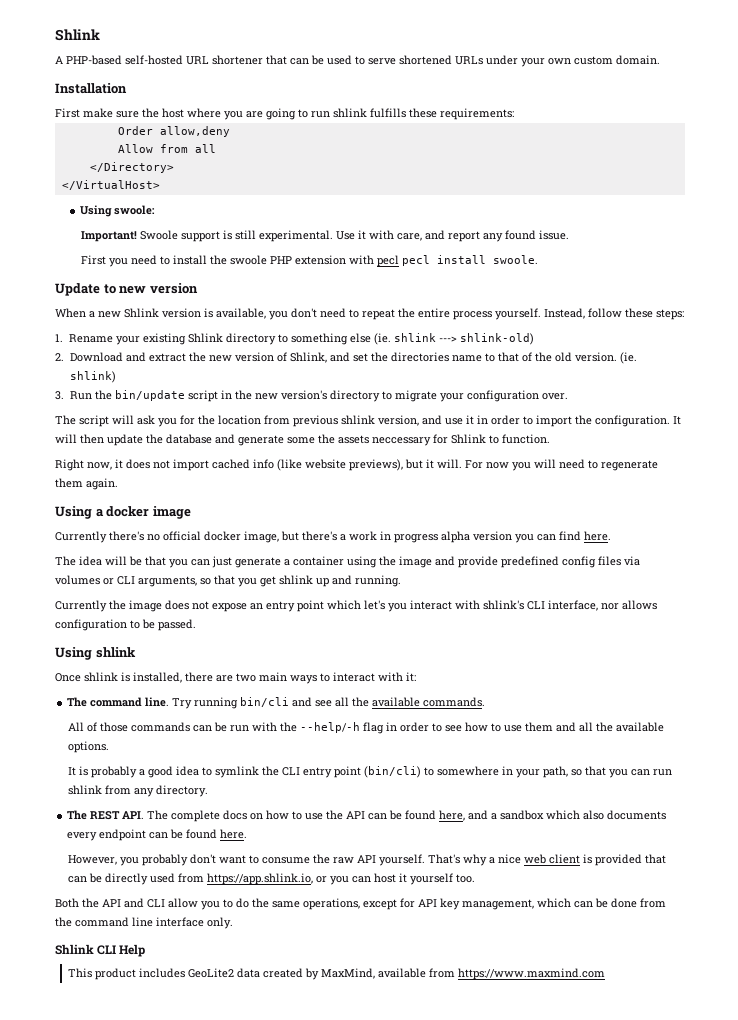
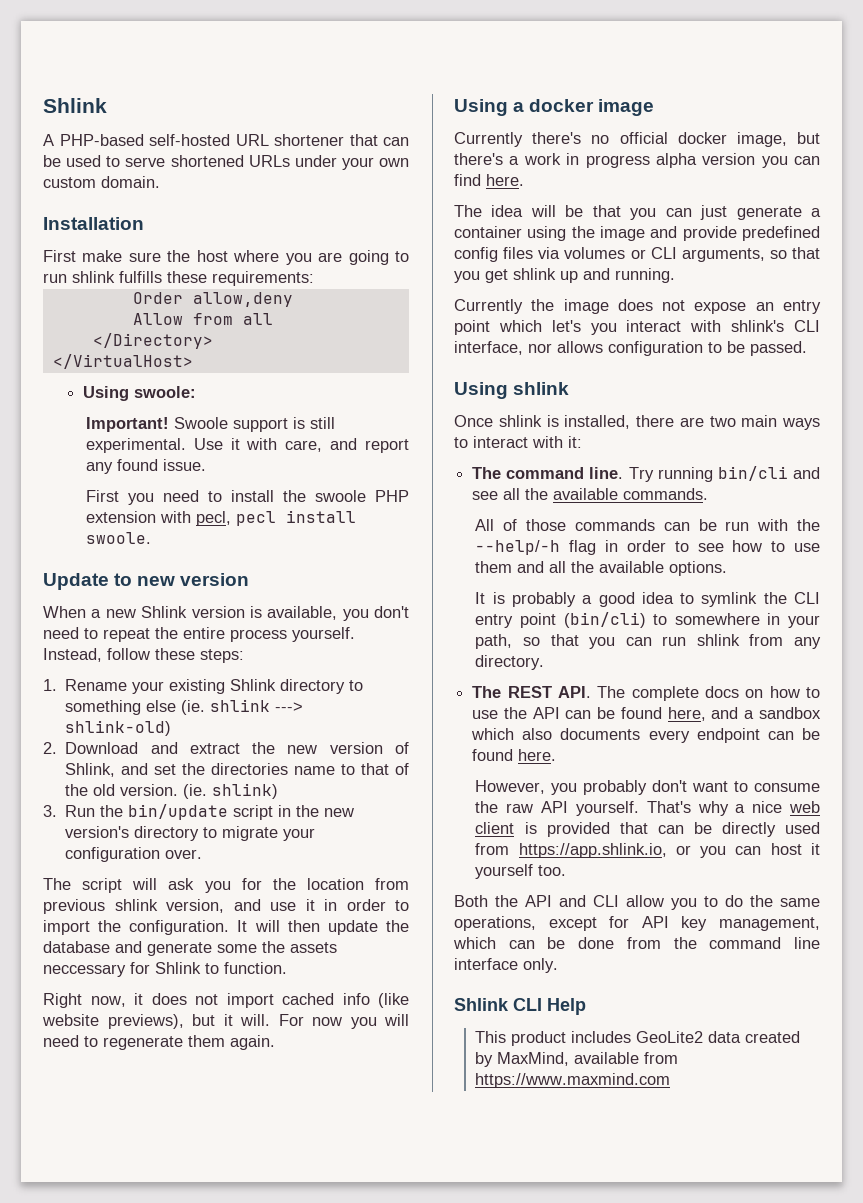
[377,255,400,267] pecl -> [195,511,231,526] pecl,

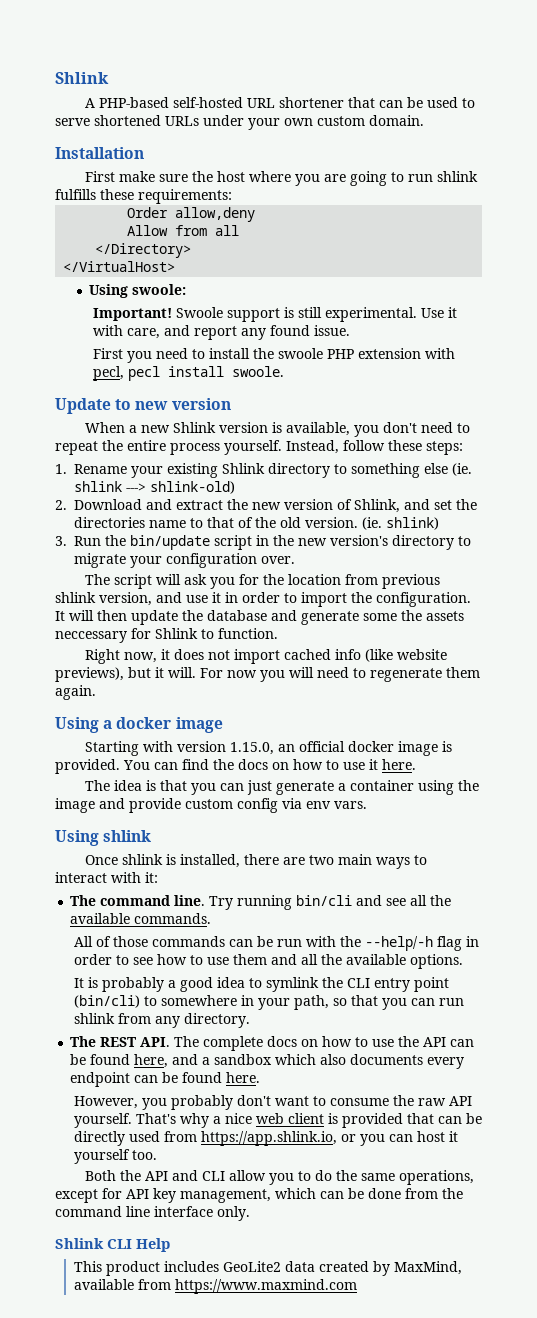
[454,132,820,147] [454,153,820,168] [454,174,481,186] Currently there's no official docker image, but there's a work in progress alpha version you can find -> [84,741,452,756] [55,759,378,774] Starting with version 1.15.0, an official docker image is provided. You can find the docs on how to use it
[530,205,584,217] will be -> [145,780,156,791] is
[742,226,820,241] [454,247,820,262] [454,268,675,283] [454,299,821,314] [454,320,820,335] [454,341,807,356] predefined config files via volumes or CLI arguments, so that you get shlink up and running. // Currently the image does not expose an entry point which let's you interact with shlink's CLI interface, nor allows configuration to be passed. -> [185,798,367,813] custom config via env vars.

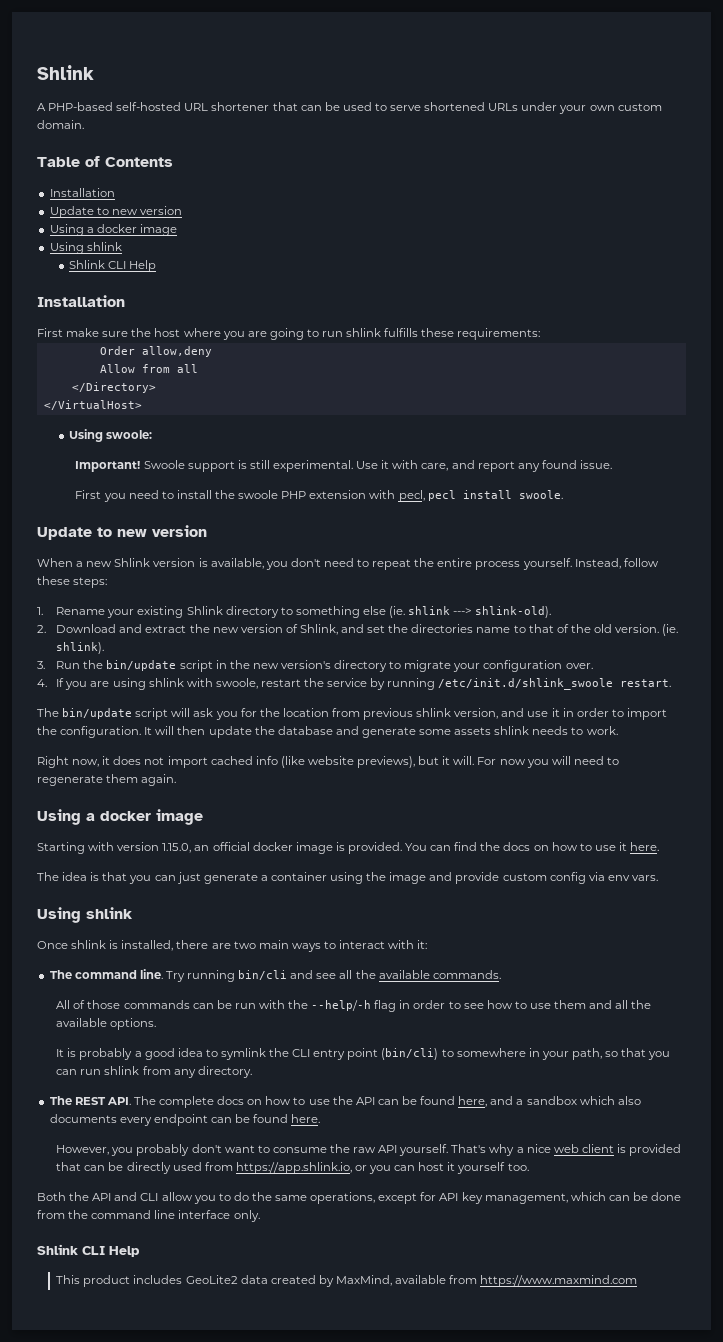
(424, 120) none -> [37,156,173,167] [49,188,115,197] [49,206,182,218] [49,224,177,236] [49,242,122,254] [68,260,157,272] // Table of Contents // Installation // Update to new version // Using a docker image // Using shlink // Shlink CLI Help
[150,481,235,494] shlink-old) -> [475,606,552,618] shlink-old).
[386,517,439,530] shlink) -> [56,642,105,654] shlink).
[84,574,110,585] // The -> [37,678,672,690] [37,708,133,719] // 4. If you are using shlink with swoole, restart the service by running /etc/init.d/shlink_swoole restart. // The bin/update
[401,610,464,621] [55,628,278,643] the assets neccessary for Shlink to function. -> [454,726,618,735] assets shlink needs to work.

